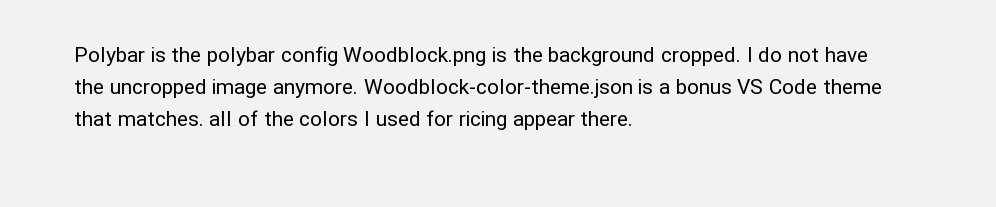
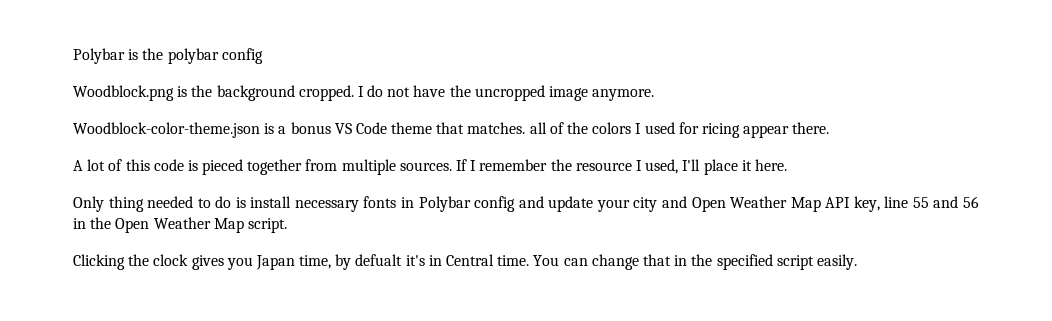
(338, 56) none -> (263, 56) //
(359, 90) none -> (655, 95) //
(634, 118) none -> [73,159,787,175] [73,196,979,212] [73,217,287,233] [73,254,857,270] // A lot of this code is pieced together from multiple sources. If I remember the resource I used, I'll place it here. // Only thing needed to do is install necessary fonts in Polybar config and update your city and Open Weather Map API key, line 55 and 56 in the Open Weather Map script. // Clicking the clock gives you Japan time, by defualt it's in Central time. You can change that in the specified script easily.

